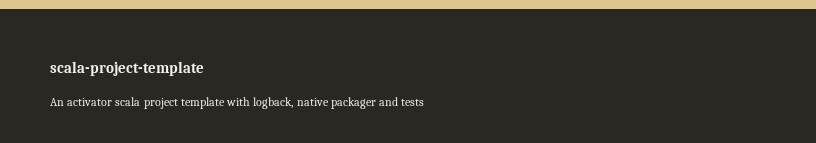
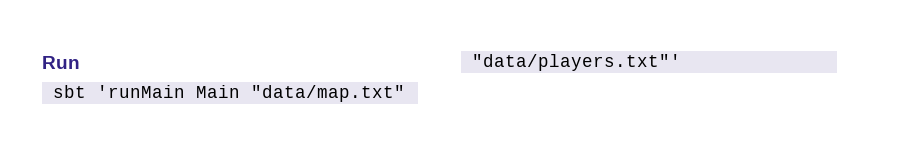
[50,61,204,76] [50,97,425,109] scala-project-template // An activator scala project template with logback, native packager and tests -> [42,56,80,69] [53,85,406,102] [472,54,682,71] Run // sbt 'runMain Main "data/map.txt" "data/players.txt"'

